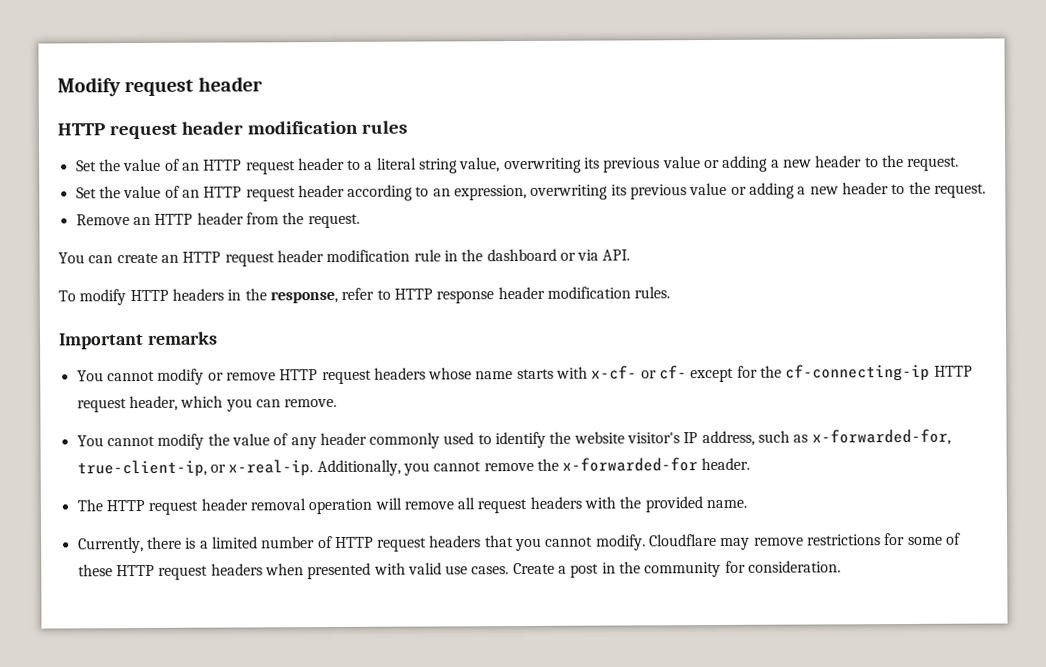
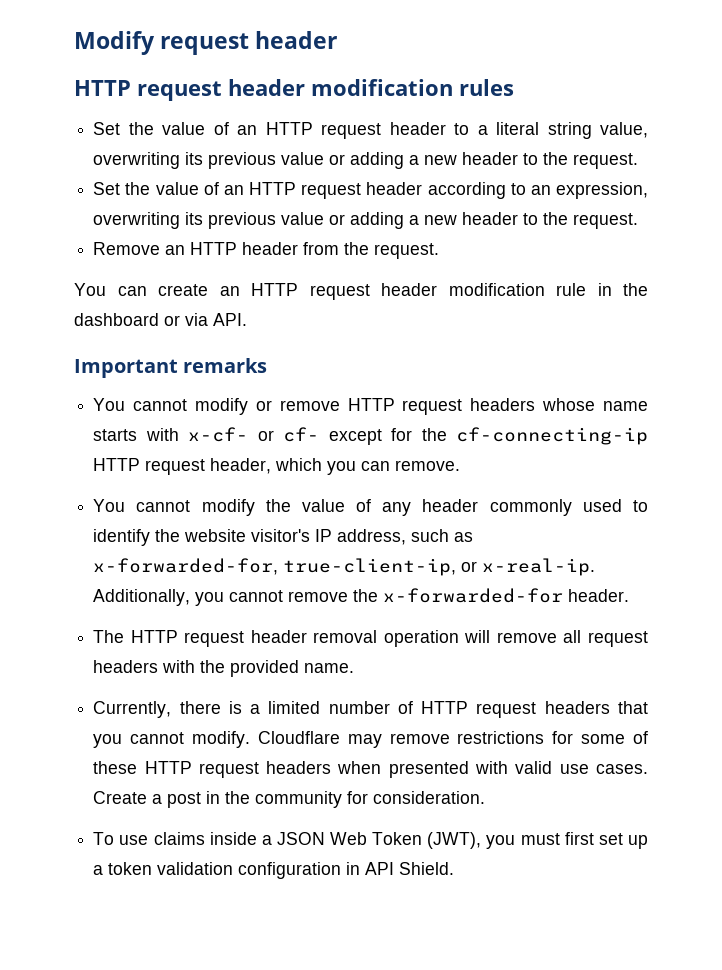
[58,286,671,306] // To modify HTTP headers in the response, refer to HTTP response header modification rules. -> (247, 319) none
(842, 566) none -> [93,832,648,849] [93,862,455,879] // To use claims inside a JSON Web Token (JWT), you must first set up a token validation configuration in API Shield.

